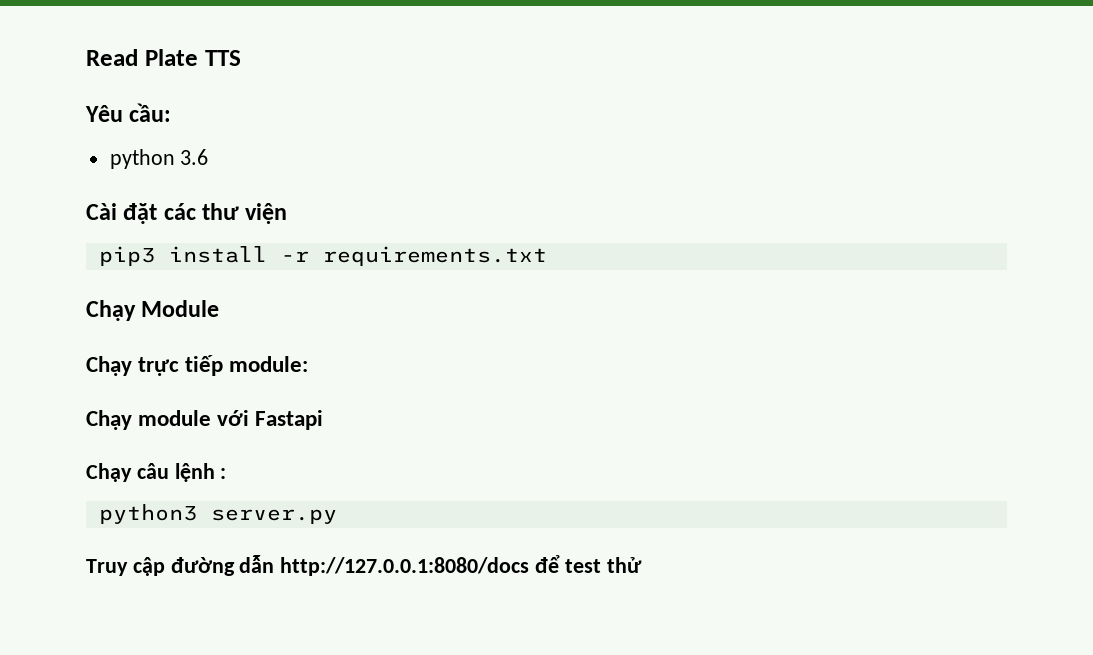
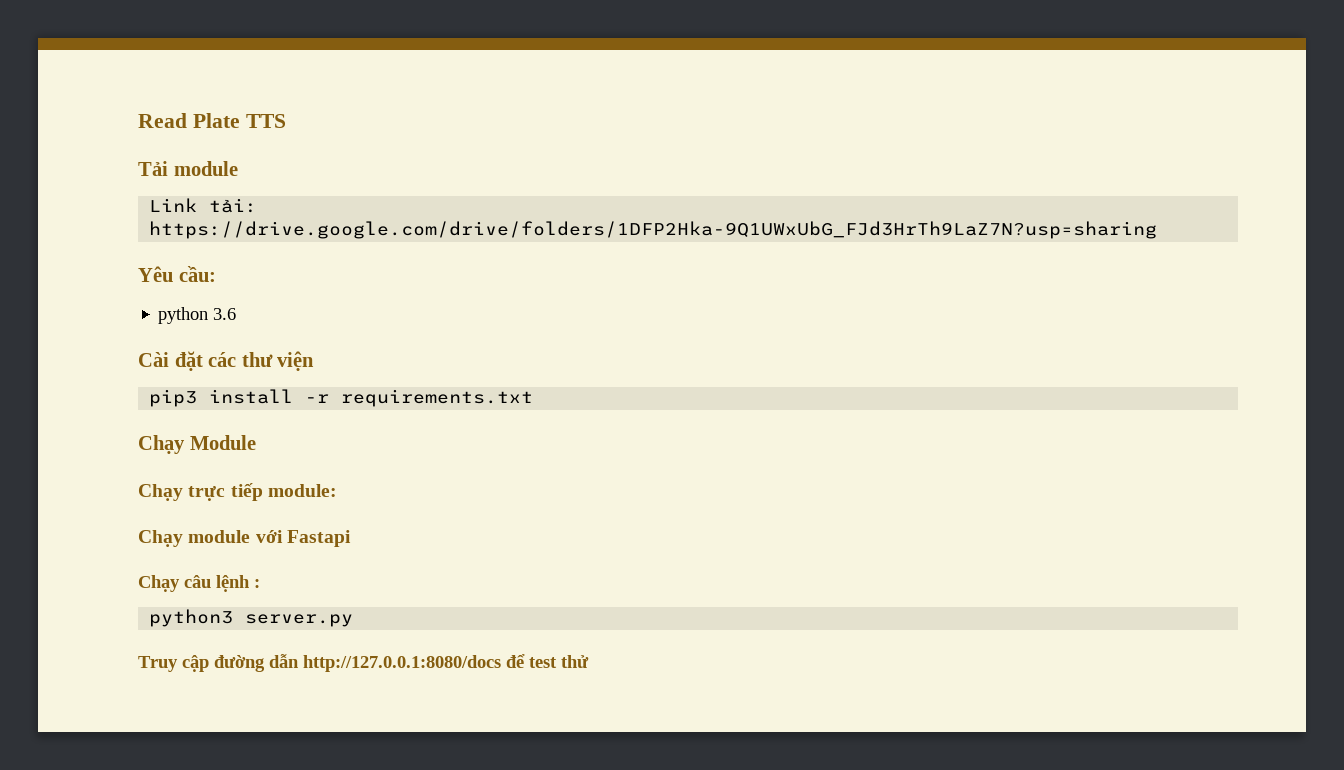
(241, 58) none -> [138,161,238,176] [149,198,258,213] [149,221,1158,239] // Tải module // Link tải: https://drive.google.com/drive/folders/1DFP2Hka-9Q1UWxUbG_FJd3HrTh9LaZ7N?usp=sharing

